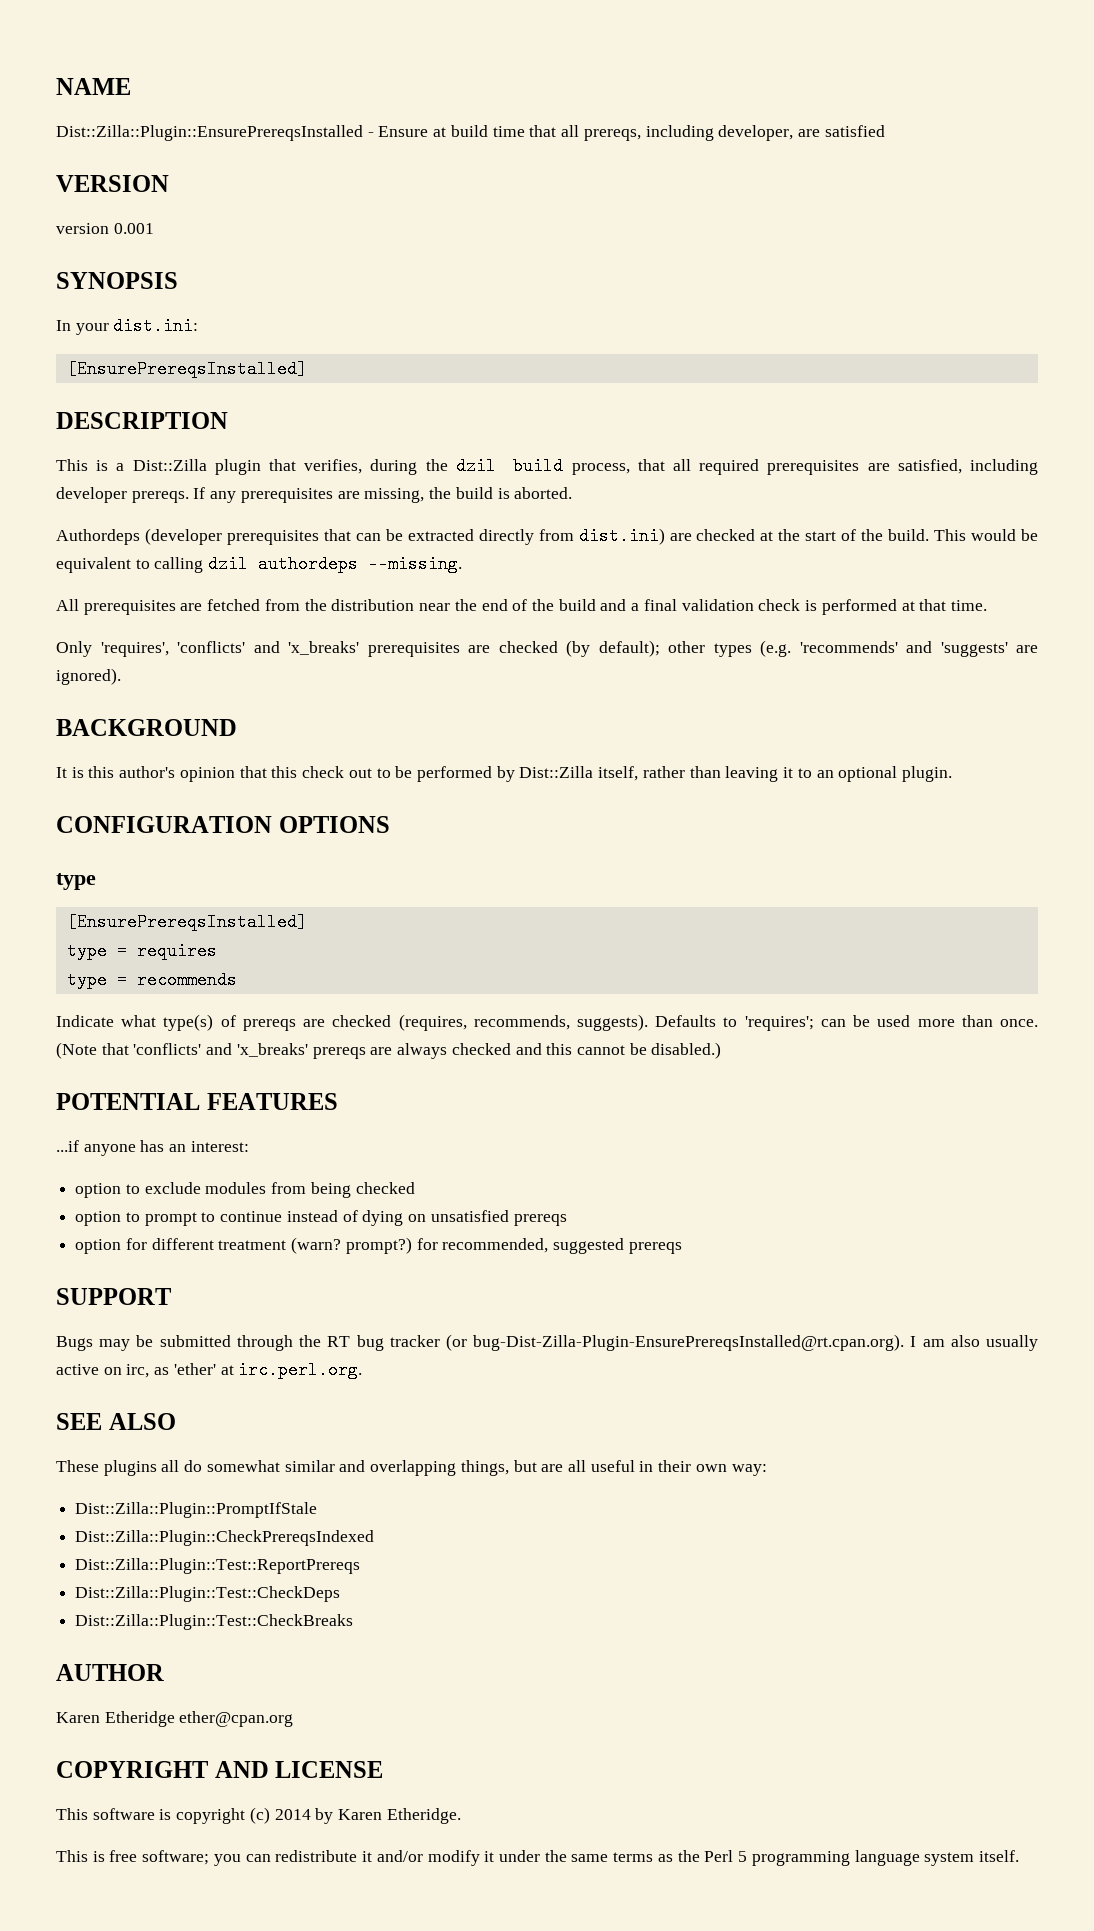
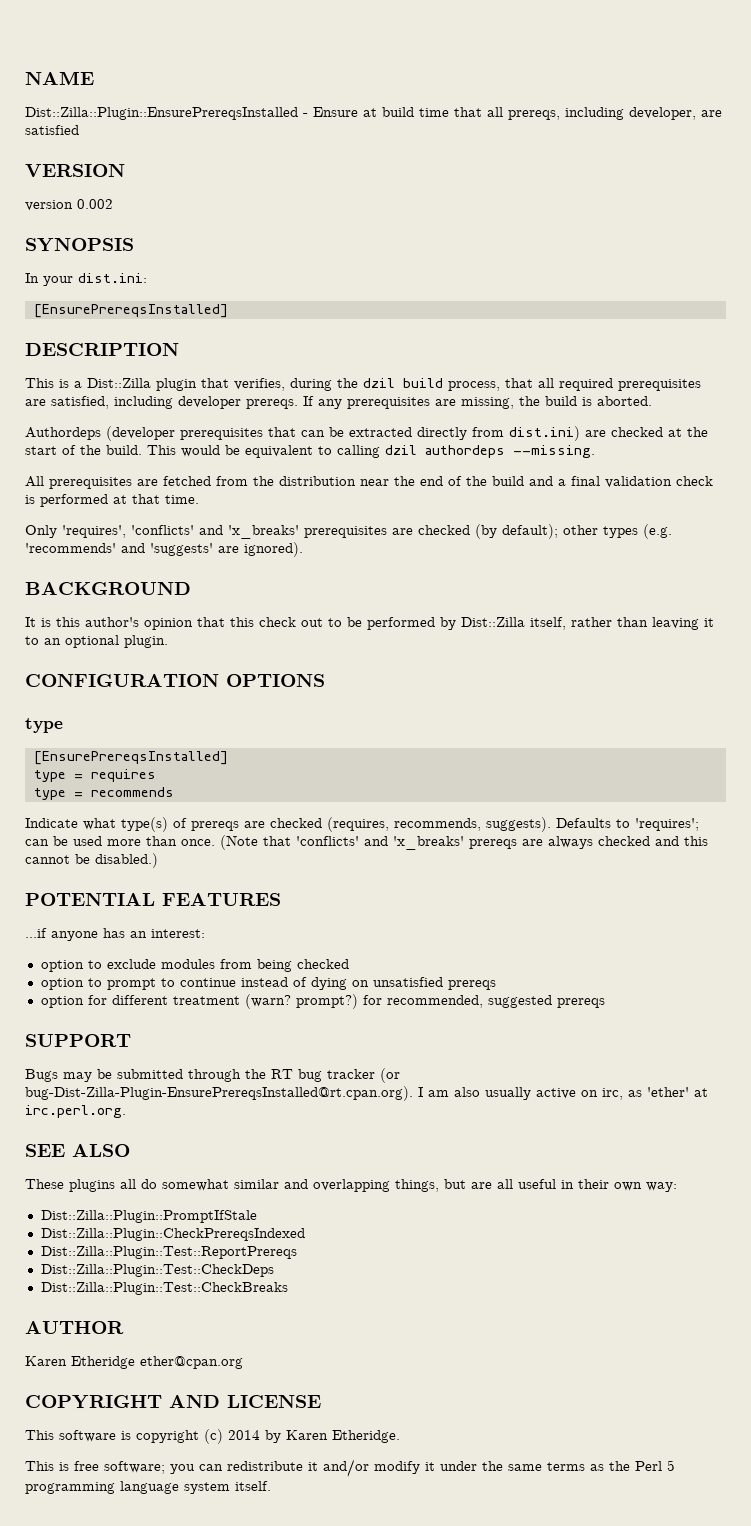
[113,223,154,234] 0.001 -> [77,199,113,209] 0.002

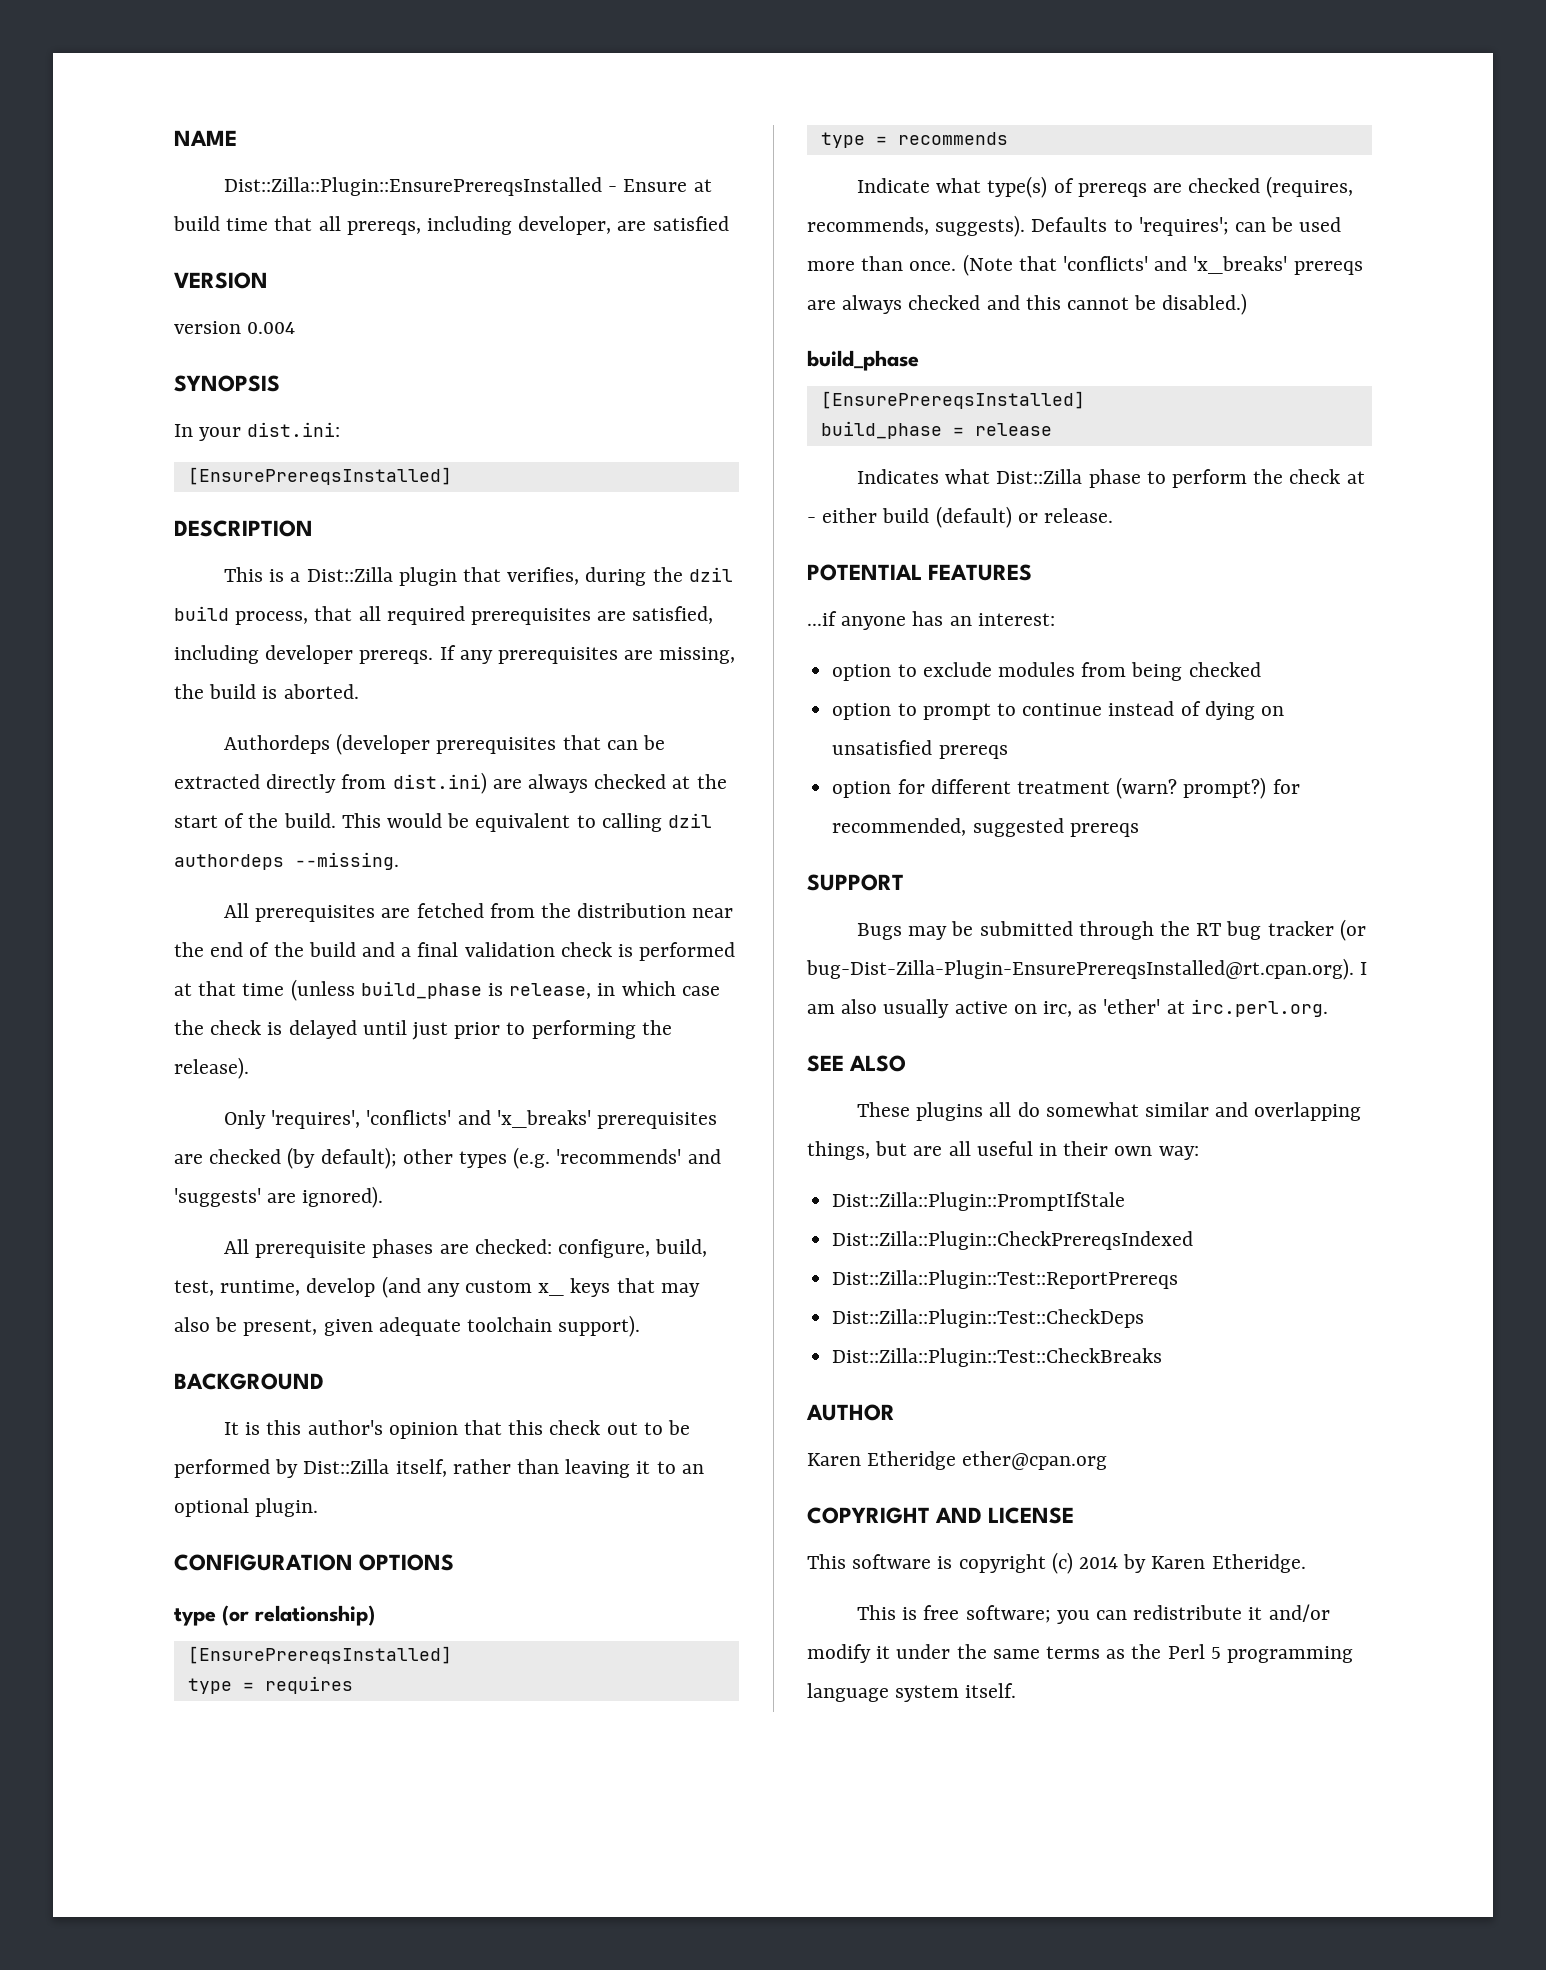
[77,199,113,209] 0.002 -> [247,322,296,334] 0.004
(606, 433) none -> [528,774,589,793] always
[165,495,199,504] time. -> [242,979,720,1001] [174,1020,672,1040] [174,1057,249,1079] time (unless build_phase is release, in which case the check is delayed until just prior to performing the release).
(303, 549) none -> [223,1239,708,1258] [174,1276,700,1298] [174,1315,641,1337] // All prerequisite phases are checked: configure, build, test, runtime, develop (and any custom x_ keys that may also be present, given adequate toolchain support).
(63, 725) none -> [222,1605,375,1626] (or relationship)
(158, 860) none -> [807,350,919,371] [820,391,1085,409] [820,421,1052,439] [856,469,1365,488] [807,506,1114,528] // build_phase // [EnsurePrereqsInstalled] // build_phase = release // Indicates what Dist::Zilla phase to perform the check at - either build (default) or release.

